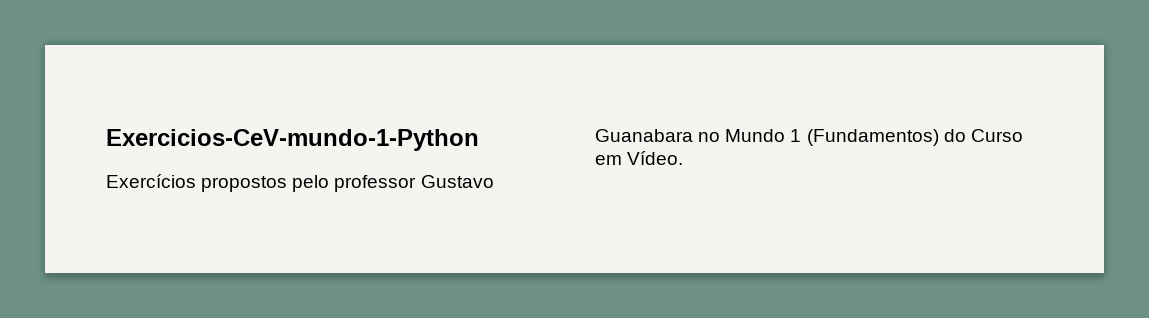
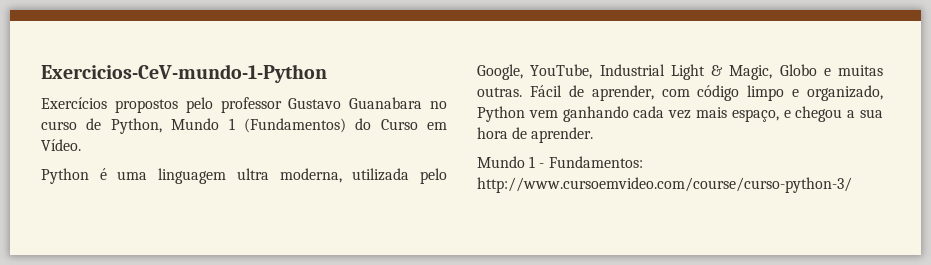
(721, 137) none -> [41,118,162,134] curso de Python,
(684, 158) none -> [41,168,447,184] [477,64,883,80] [477,85,883,101] [477,106,884,122] [477,127,594,143] [477,156,643,168] [477,177,852,193] // Python é uma linguagem ultra moderna, utilizada pelo Google, YouTube, Industrial Light & Magic, Globo e muitas outras. Fácil de aprender, com código limpo e organizado, Python vem ganhando cada vez mais espaço, e chegou a sua hora de aprender. // Mundo 1 - Fundamentos: http://www.cursoemvideo.com/course/curso-python-3/

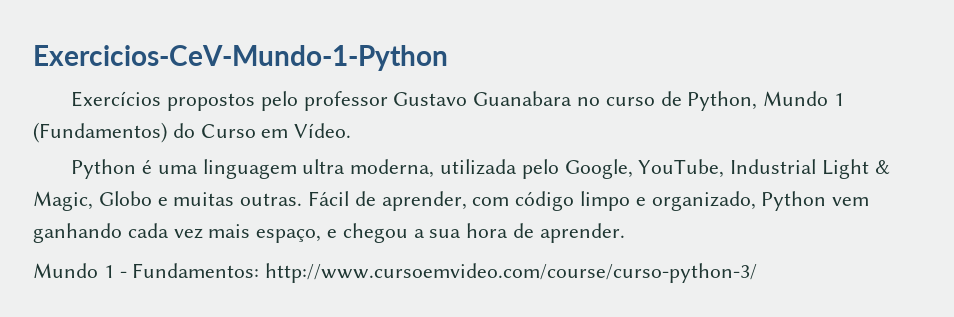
[41,64,327,83] Exercicios-CeV-mundo-1-Python -> [33,45,448,71] Exercicios-CeV-Mundo-1-Python

